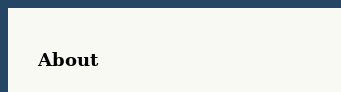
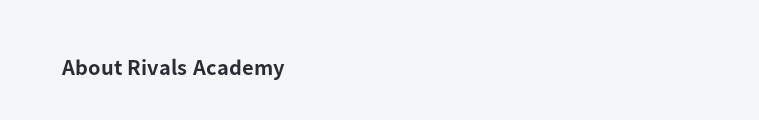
(99, 59) none -> [127,58,285,80] Rivals Academy

